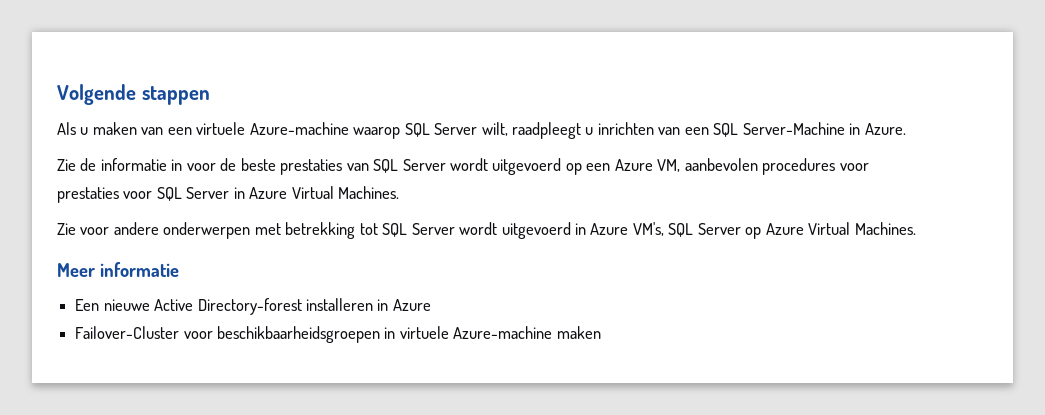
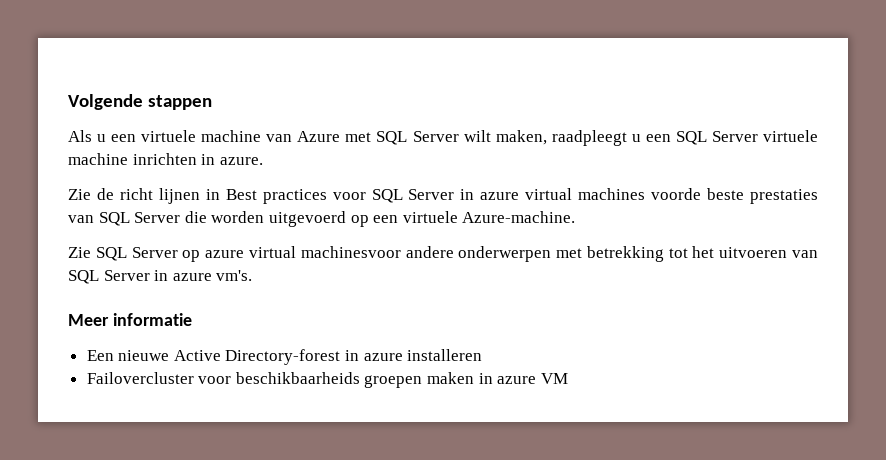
[92,122,906,139] [57,158,237,171] maken van een virtuele Azure-machine waarop SQL Server wilt, raadpleegt u inrichten van een SQL Server-Machine in Azure. // Zie de informatie in voor de -> [111,130,818,146] [68,153,263,165] [68,188,702,204] een virtuele machine van Azure met SQL Server wilt maken, raadpleegt u een SQL Server virtuele machine inrichten in azure. // Zie de richt lijnen in Best practices voor SQL Server in azure virtual machines voorde
[450,158,489,171] wordt -> [184,211,265,223] die worden
[614,158,869,175] [57,186,400,203] [57,223,110,235] Azure VM, aanbevolen procedures voor prestaties voor SQL Server in Azure Virtual Machines. // Zie voor -> [402,211,576,223] [68,246,401,262] virtuele Azure-machine. // Zie SQL Server op azure virtual machinesvoor
[382,222,916,239] SQL Server wordt uitgevoerd in Azure VM's, SQL Server op Azure Virtual Machines. -> [692,246,819,258] [68,270,253,284] het uitvoeren van SQL Server in azure vm's.
(302, 306) none -> [345,350,403,361] in azure
[377,299,431,311] [75,326,601,343] in Azure // Failover-Cluster voor beschikbaarheidsgroepen in virtuele Azure-machine maken -> [86,372,568,388] // Failovercluster voor beschikbaarheids groepen maken in azure VM

